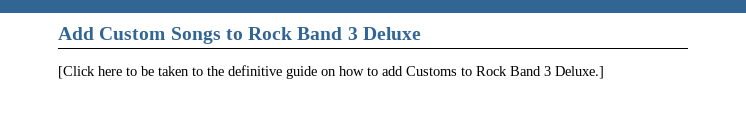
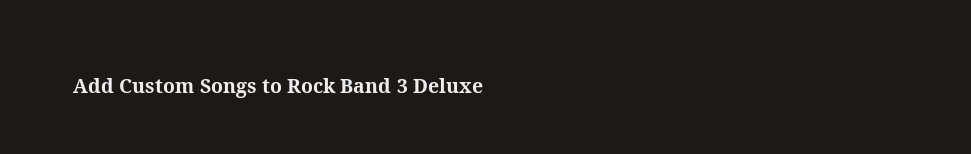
[58,65,604,79] // [Click here to be taken to the definitive guide on how to add Customs to Rock Band 3 Deluxe.] -> (483, 85) none

